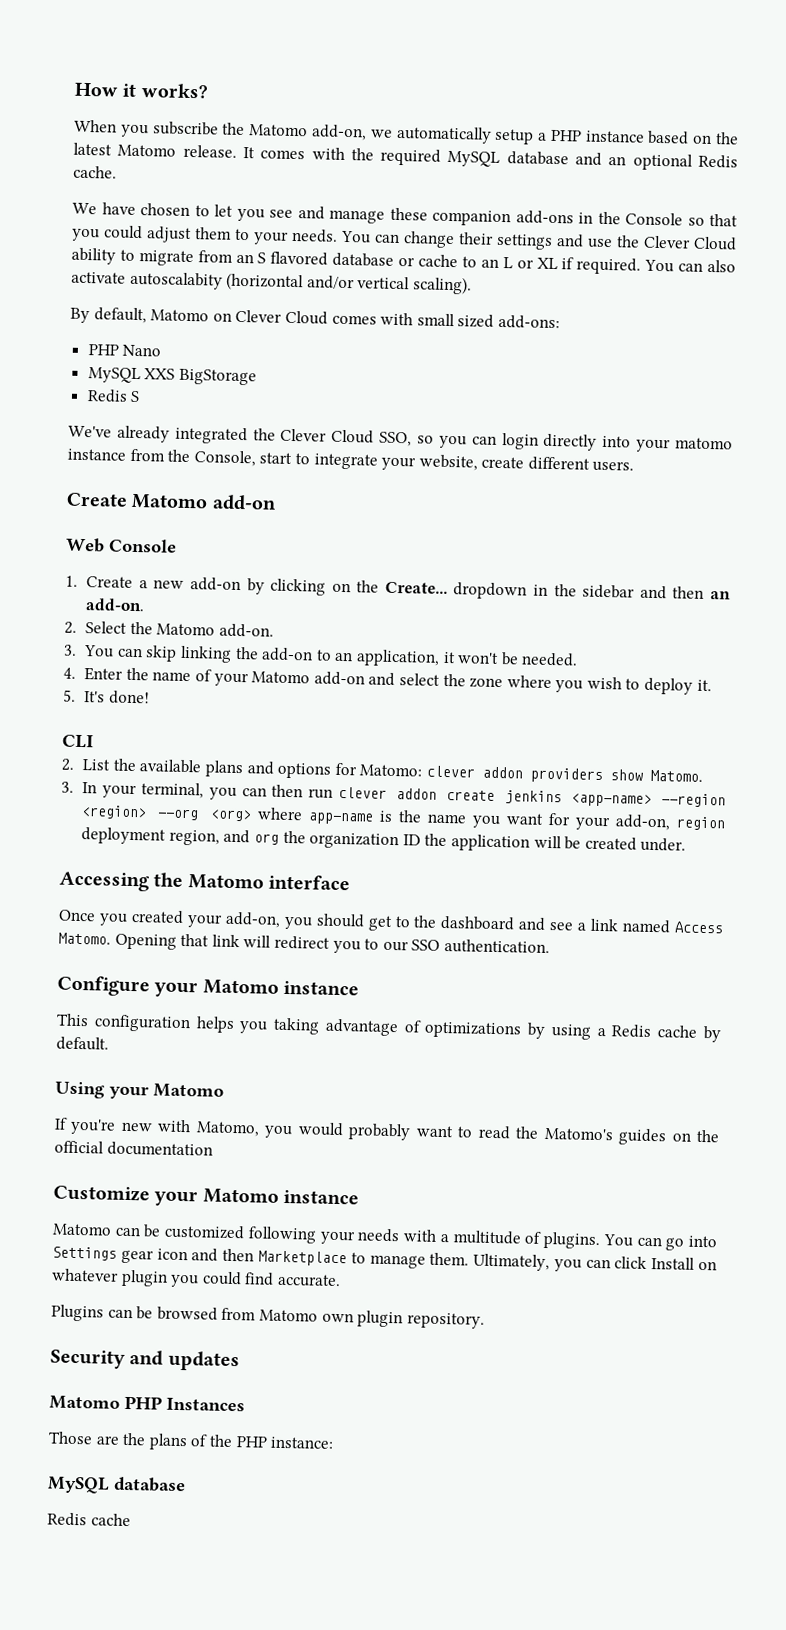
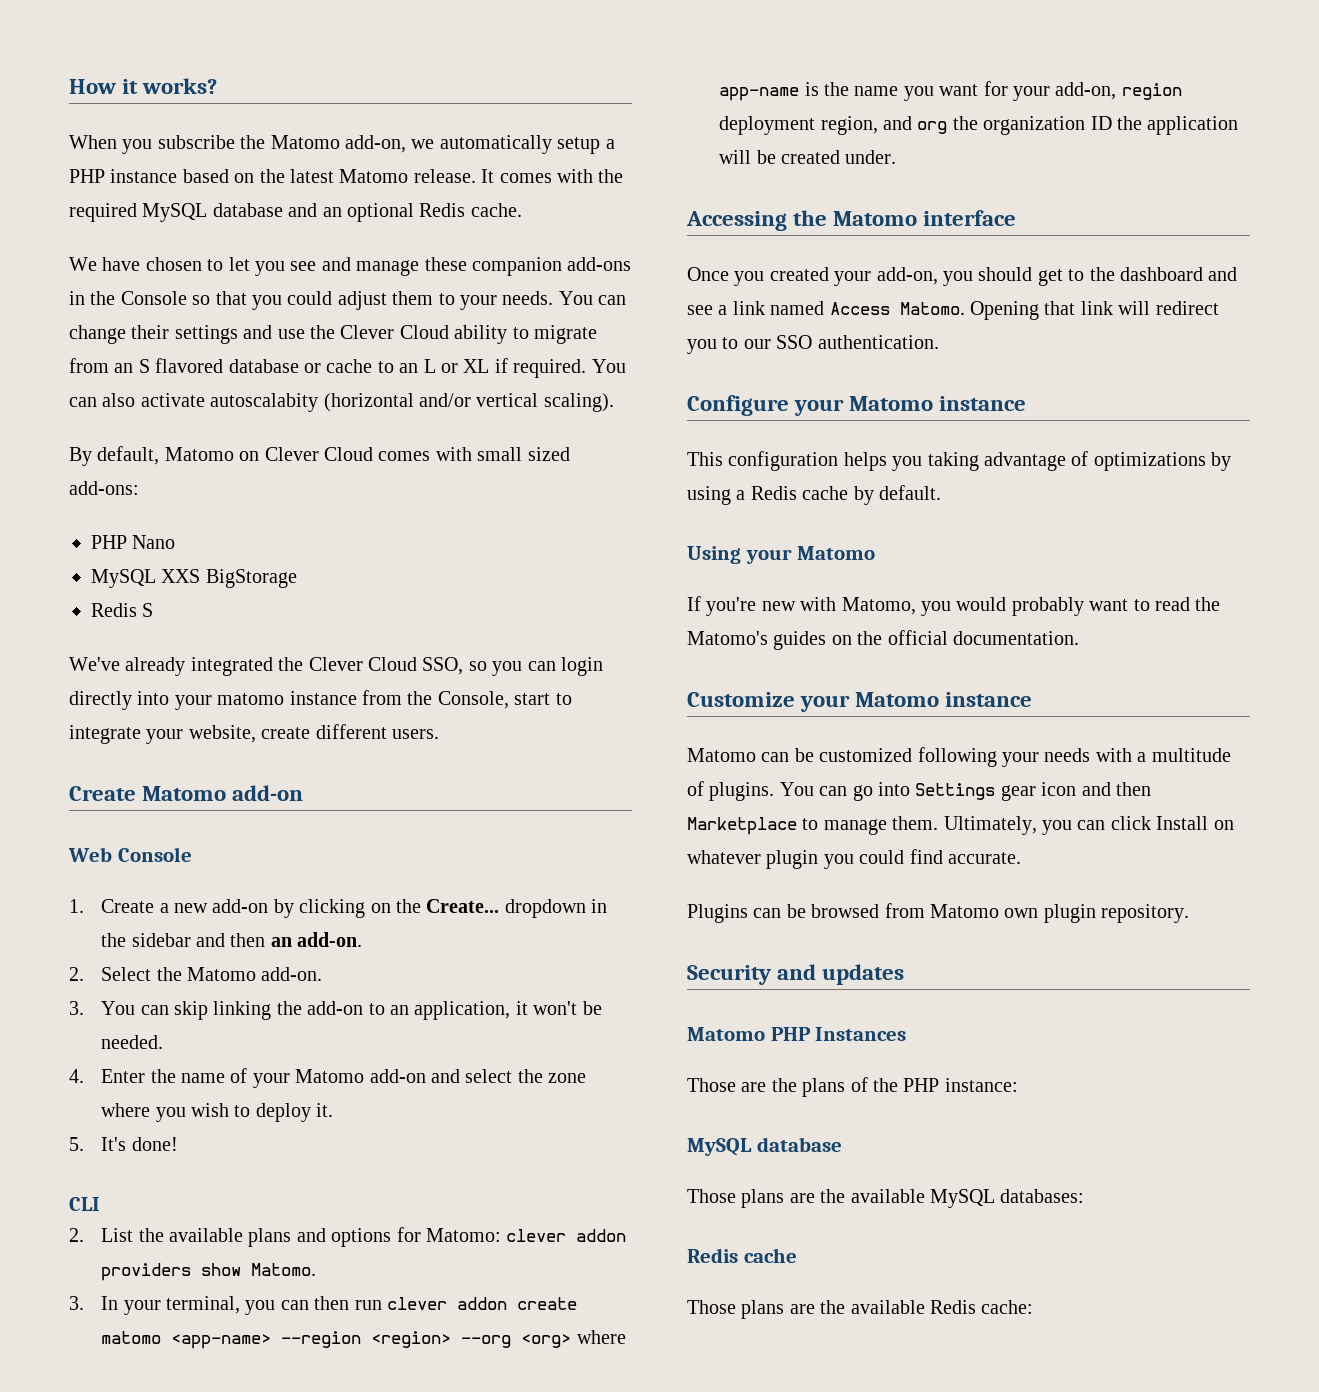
[504,790,562,805] jenkins -> [101,1331,162,1344] matomo
[106,1141,213,1157] documentation -> [953,631,1079,645] documentation.
[47,1512,131,1527] Redis cache -> [687,1189,1085,1208] [687,1248,797,1263] [687,1300,1034,1319] Those plans are the available MySQL databases: // Redis cache // Those plans are the available Redis cache:

